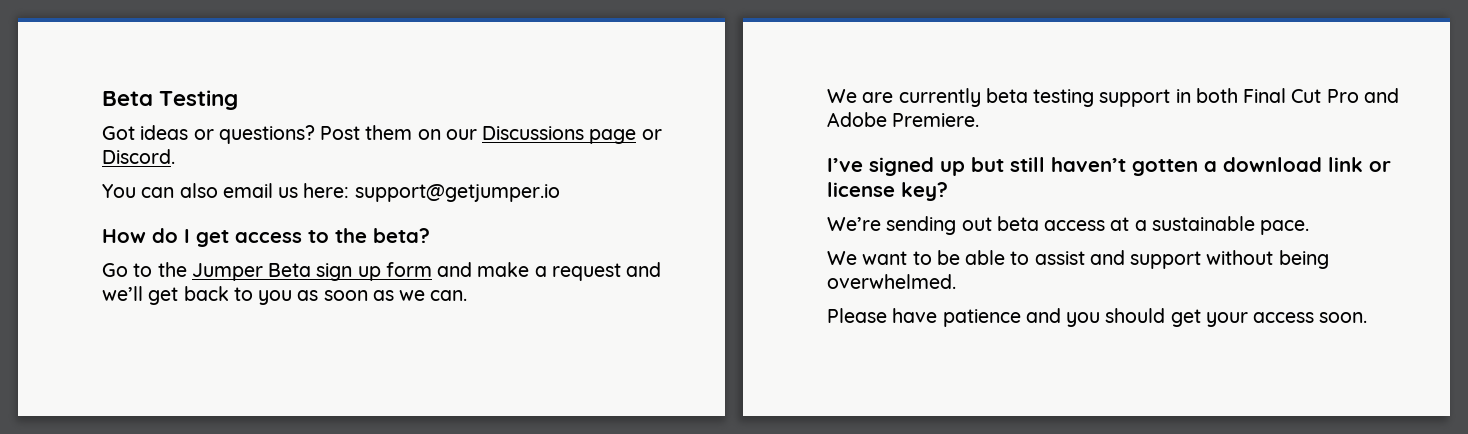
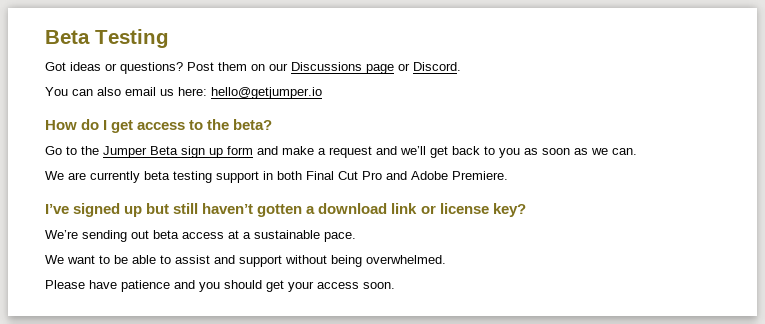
[354,184,560,202] support@getjumper.io -> [211,87,322,99] hello@getjumper.io

